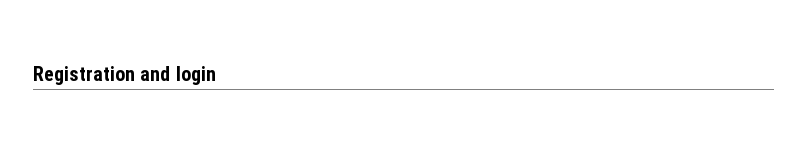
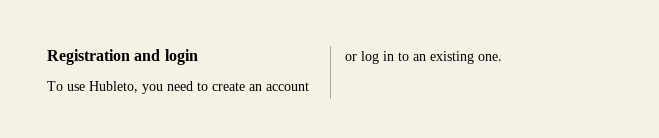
(216, 75) none -> [47,81,309,94] [345,51,502,64] // To use Hubleto, you need to create an account or log in to an existing one.

